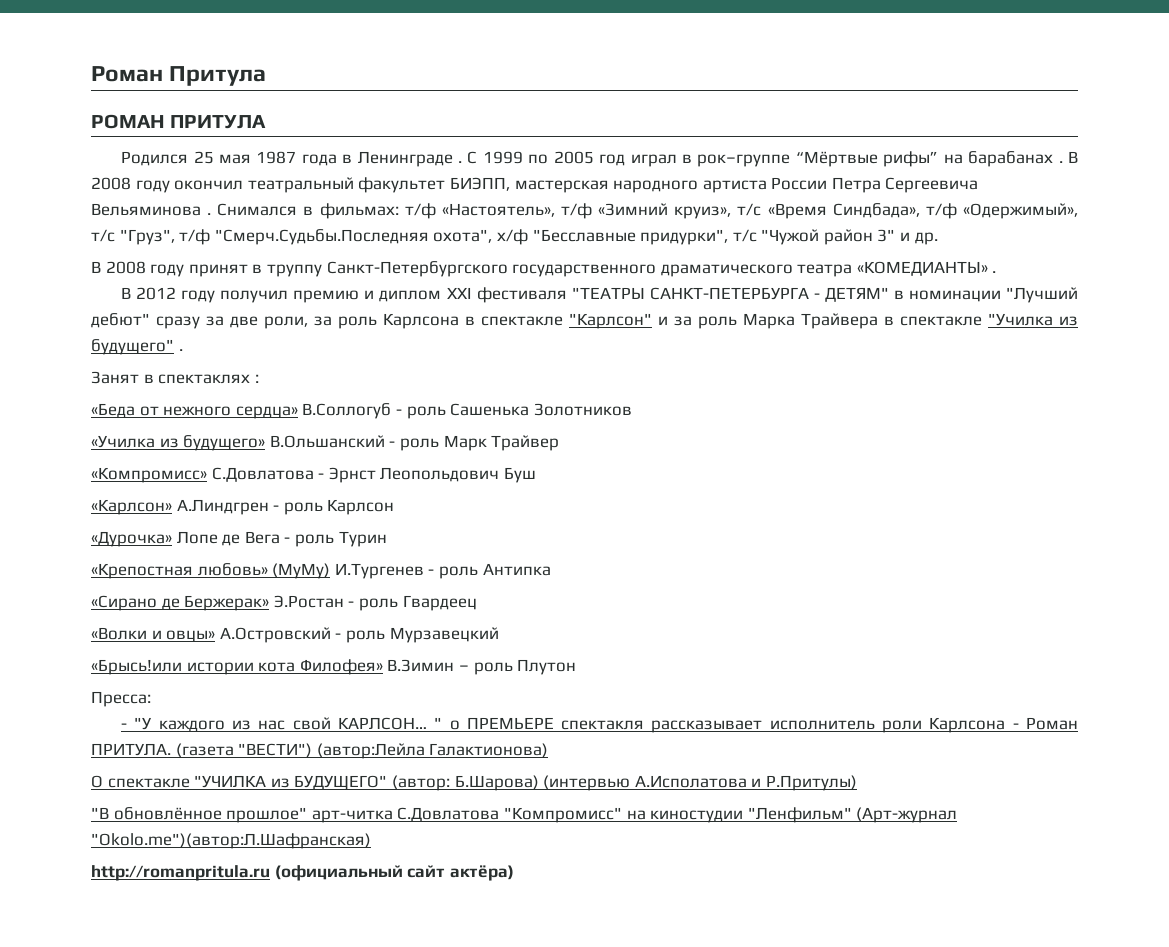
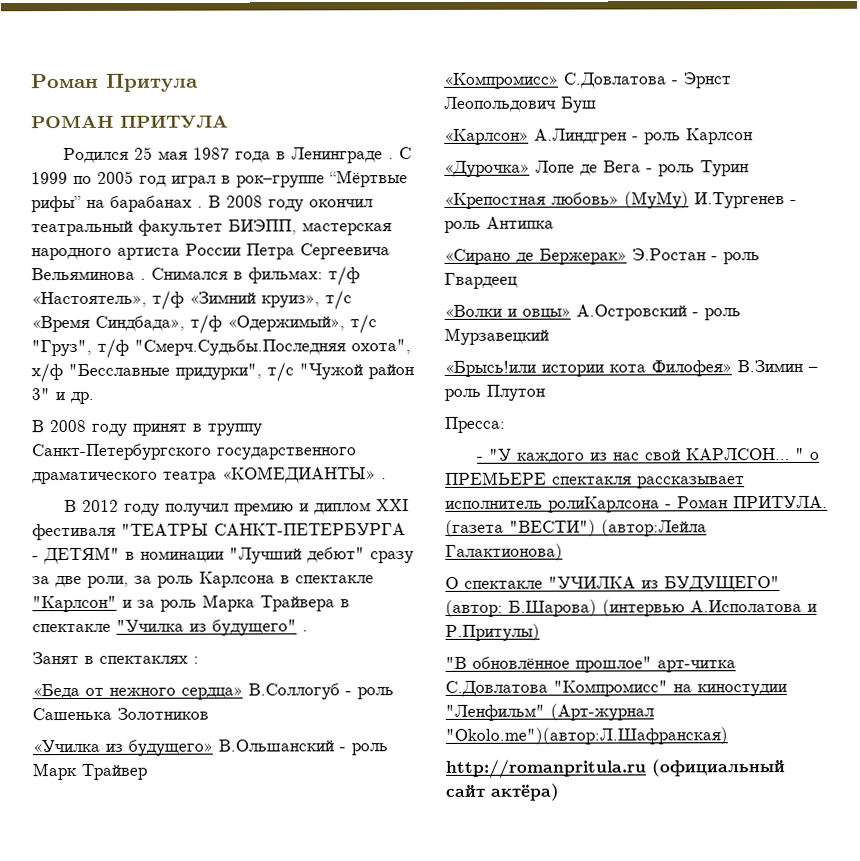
[882,717,1006,733] роли Карлсона -> [548,496,660,513] ролиКарлсона

